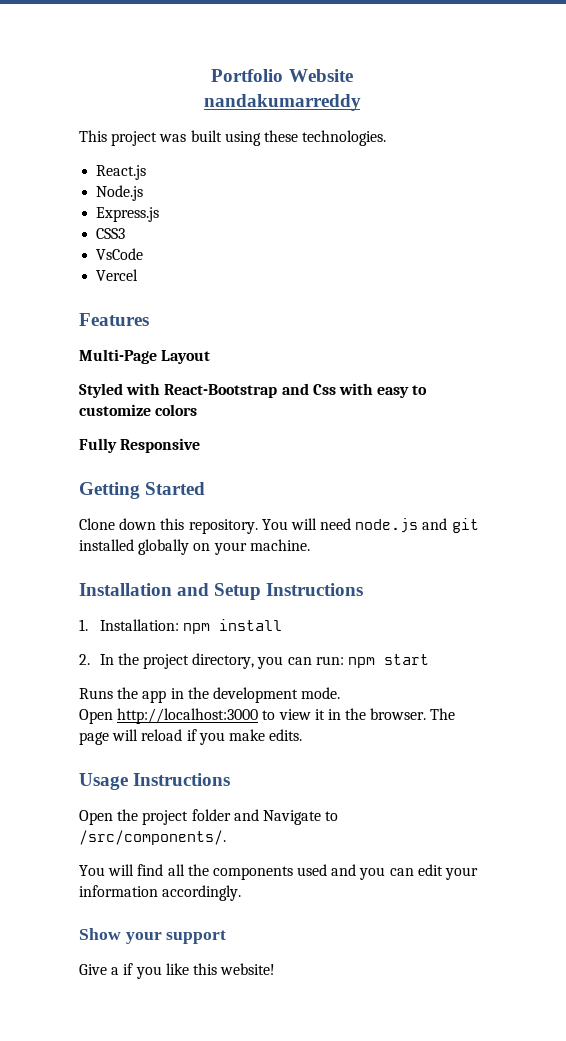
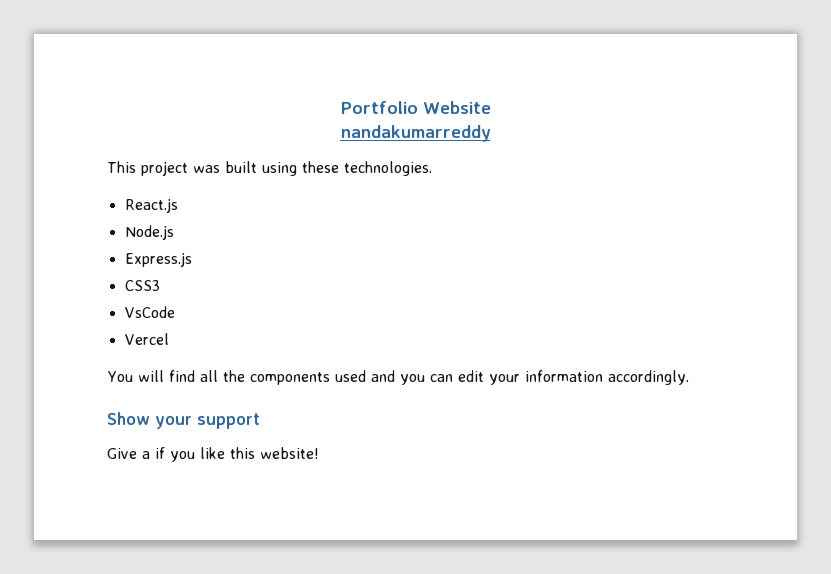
[79,313,149,326] [79,349,211,364] [79,383,428,398] [79,404,198,416] [79,438,201,453] [79,482,206,499] [79,518,479,534] [79,539,310,555] [79,583,364,600] [79,619,282,634] [79,653,429,669] [79,687,341,703] [79,708,456,724] [79,729,303,745] [79,773,231,790] [79,809,339,825] [79,830,226,845] // Features // Multi-Page Layout // Styled with React-Bootstrap and Css with easy to customize colors // Fully Responsive // Getting Started // Clone down this repository. You will need node.js and git installed globally on your machine. // Installation and Setup Instructions // 1. Installation: npm install // 2. In the project directory, you can run: npm start // Runs the app in the development mode. // Open http://localhost:3000 to view it in the browser. The page will reload if you make edits. // Usage Instructions // Open the project folder and Navigate to /src/components/. -> (169, 339) none

